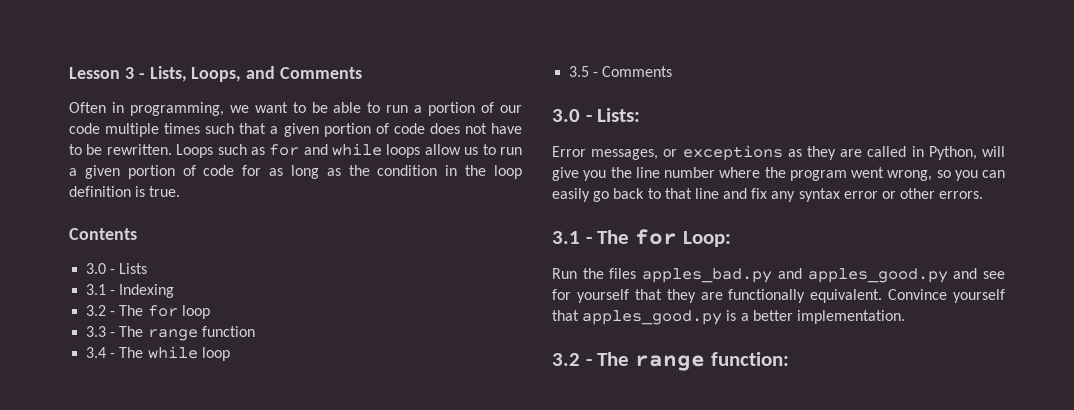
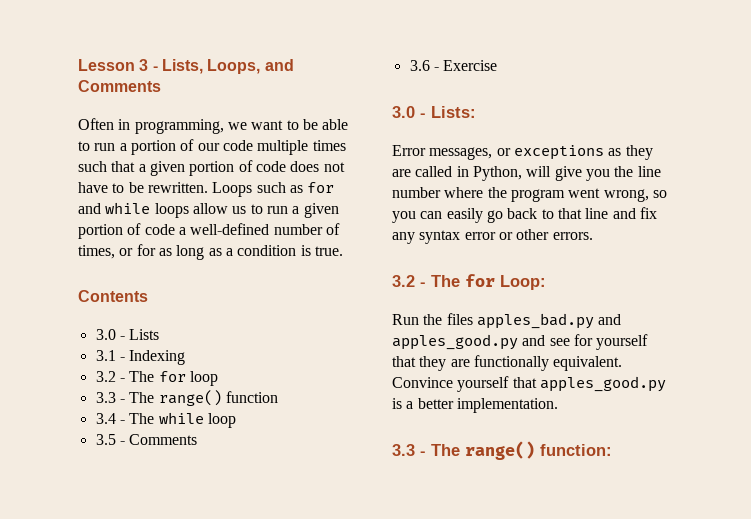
[242,165,523,179] [69,186,131,197] for as long as the condition in the loop definition -> [178,223,340,235] [78,244,297,260] a well-defined number of times, or for as long as a condition
[147,329,198,341] range -> [158,390,222,406] range()
(673, 71) none -> [409,60,498,71] // 3.6 - Exercise
[552,231,580,244] 3.1 -> [392,275,415,287] 3.2
[552,352,706,371] 3.2 - The range -> [392,441,535,460] 3.3 - The range()

